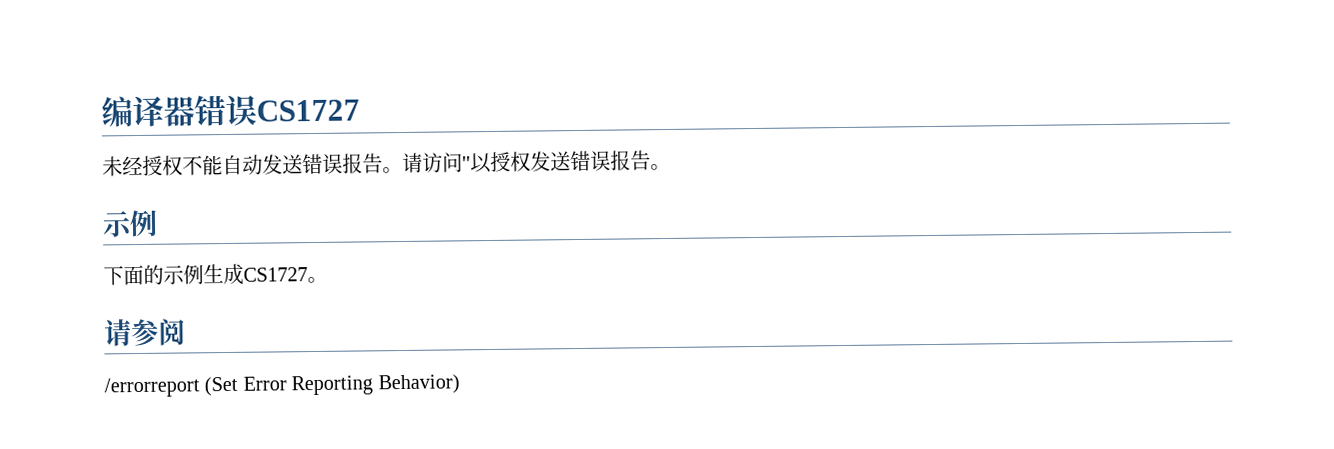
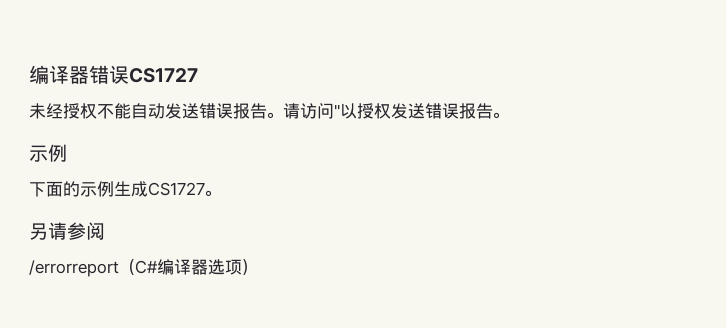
(328, 280) none -> [29,223,48,240] 另
[204,374,460,397] (Set Error Reporting Behavior) -> [119,259,258,275] （C#编译器选项）

